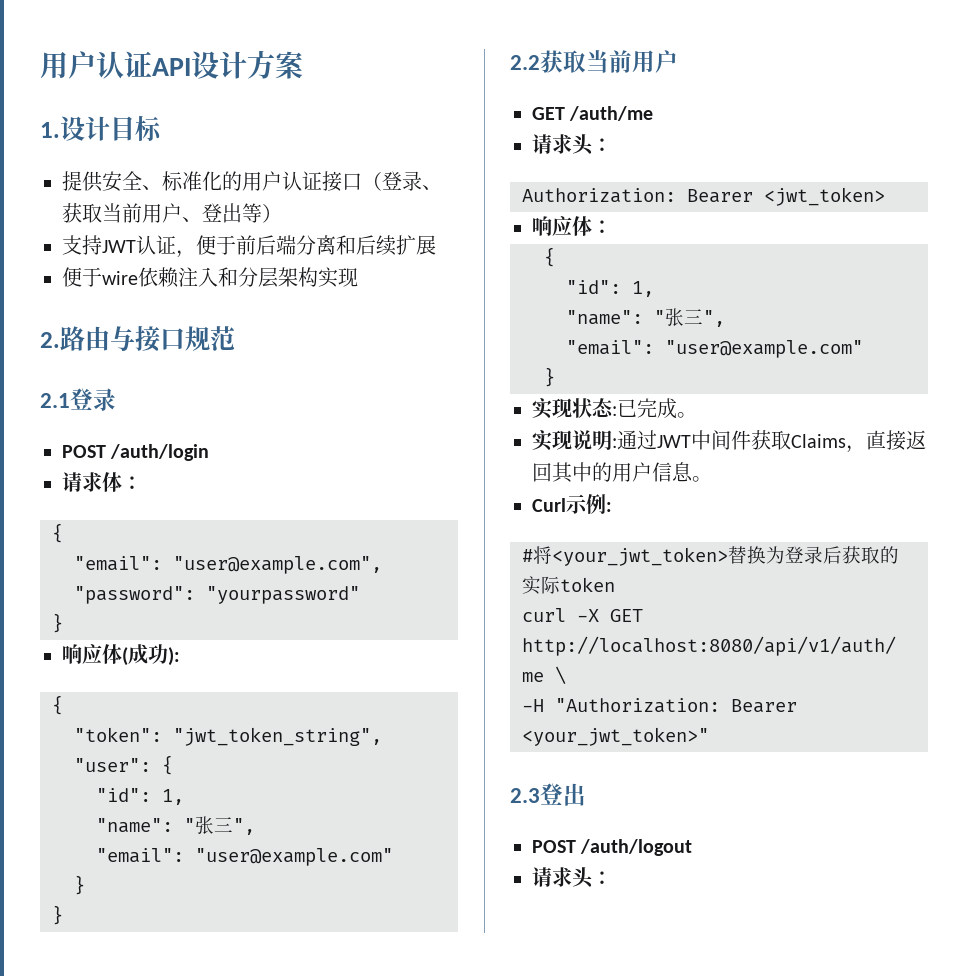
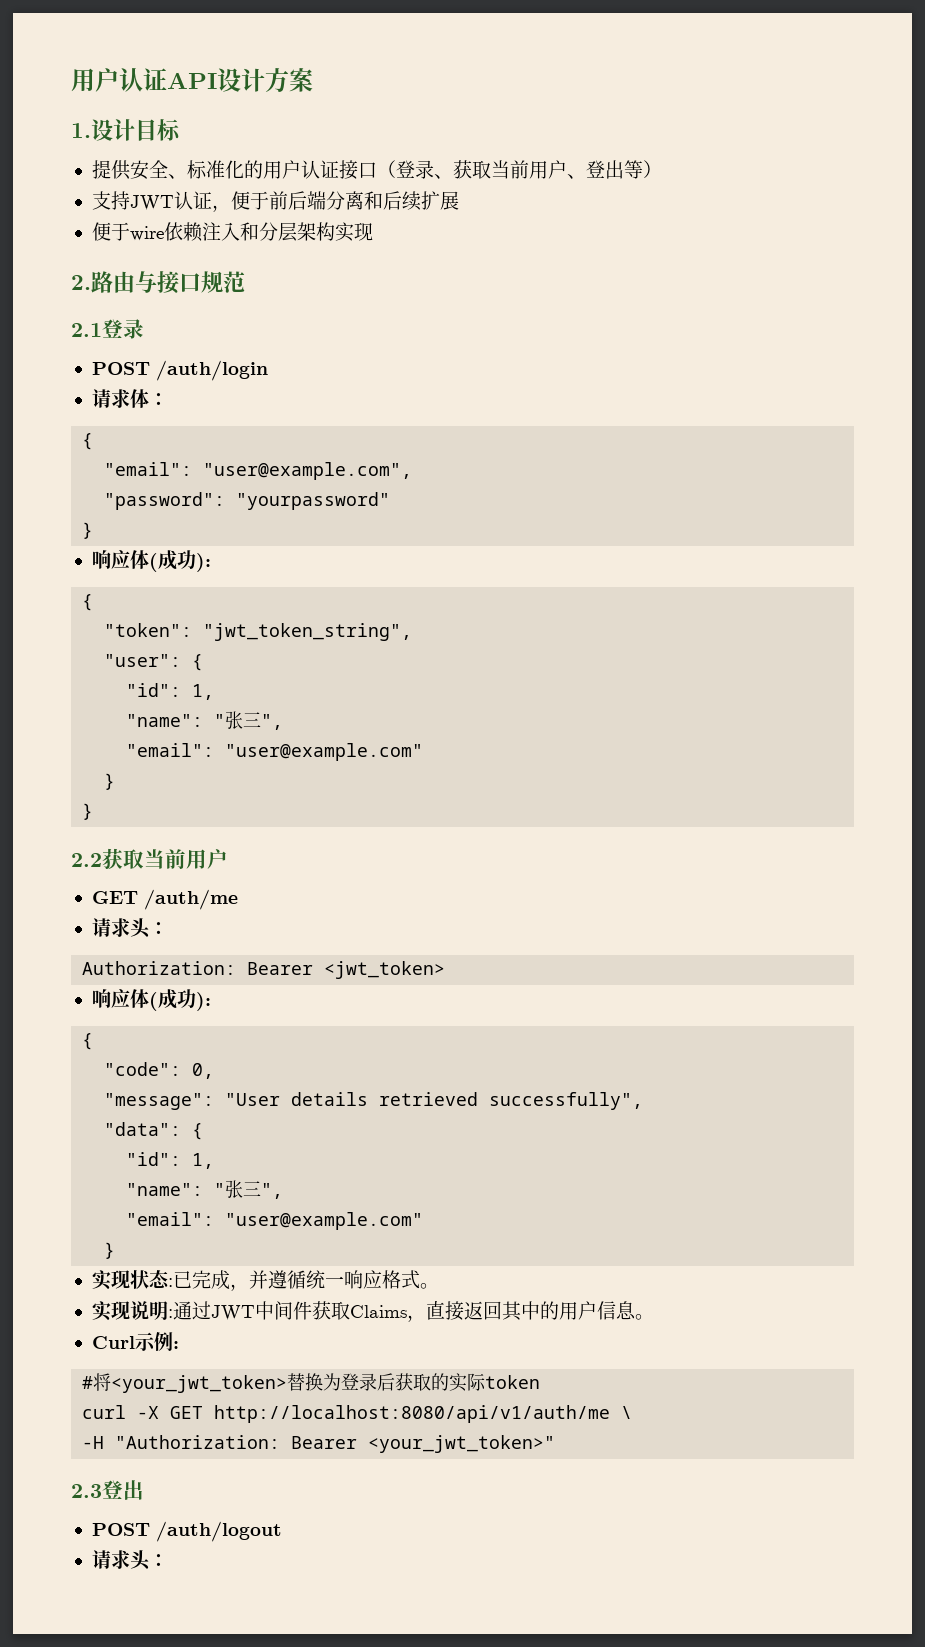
[592,220,612,234] ： // -> [148,989,211,1011] [82,1033,94,1050] [104,1062,215,1079] [104,1092,644,1110] [104,1122,182,1136] (成功): // { // "code": 0, // "message": "User details retrieved successfully", // "data":
(677, 408) none -> [229,1270,420,1291] ，并遵循统一响应格式

